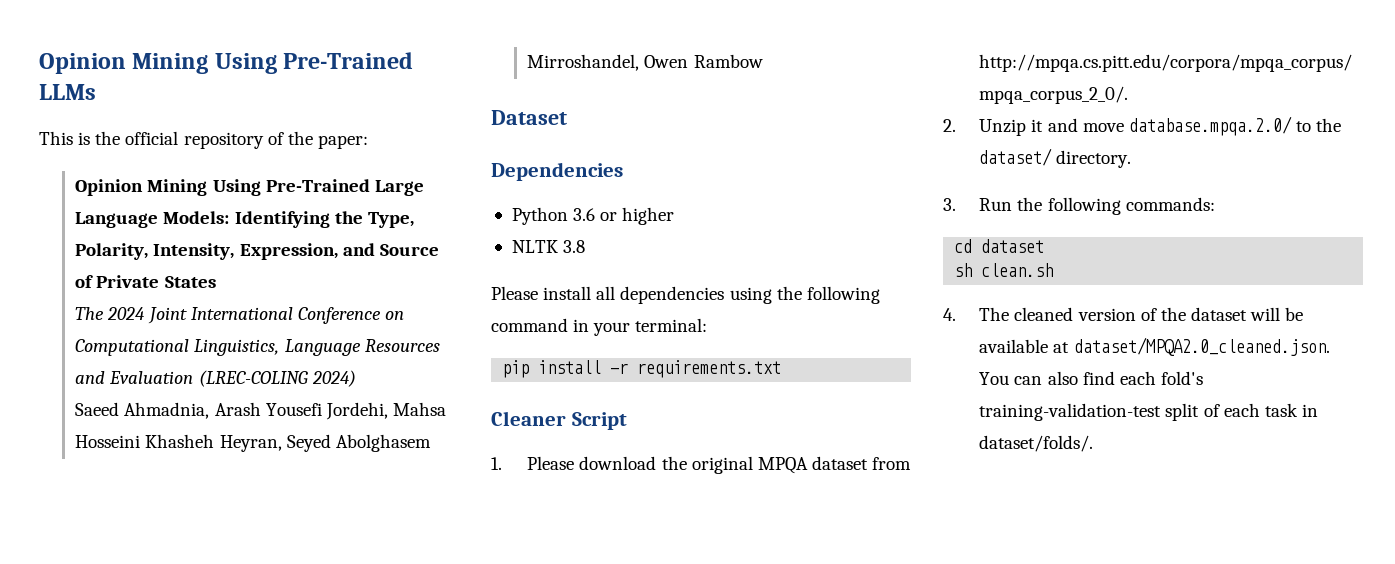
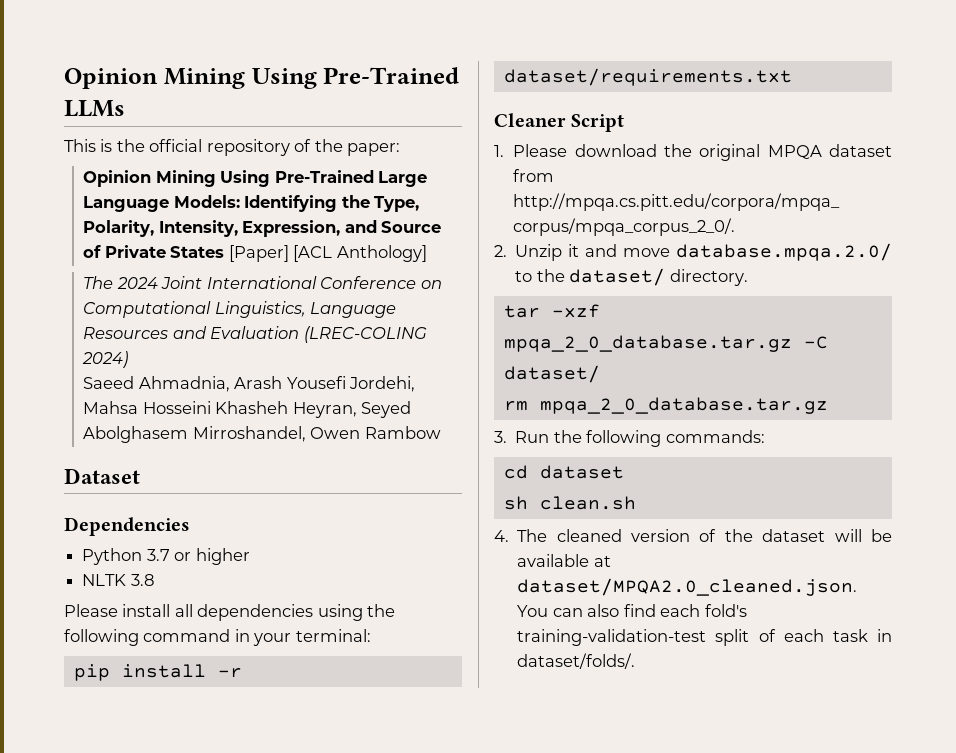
(216, 282) none -> [228,245,427,262] [Paper] [ACL Anthology]
[573,208,596,221] 3.6 -> [146,549,170,561] 3.7
[637,360,782,378] requirements.txt -> [503,68,792,86] dataset/requirements.txt
(1132, 159) none -> [503,304,600,318] [503,335,828,352] [503,365,600,383] [503,397,828,414] // tar -xzf mpqa_2_0_database.tar.gz -C dataset/ // rm mpqa_2_0_database.tar.gz

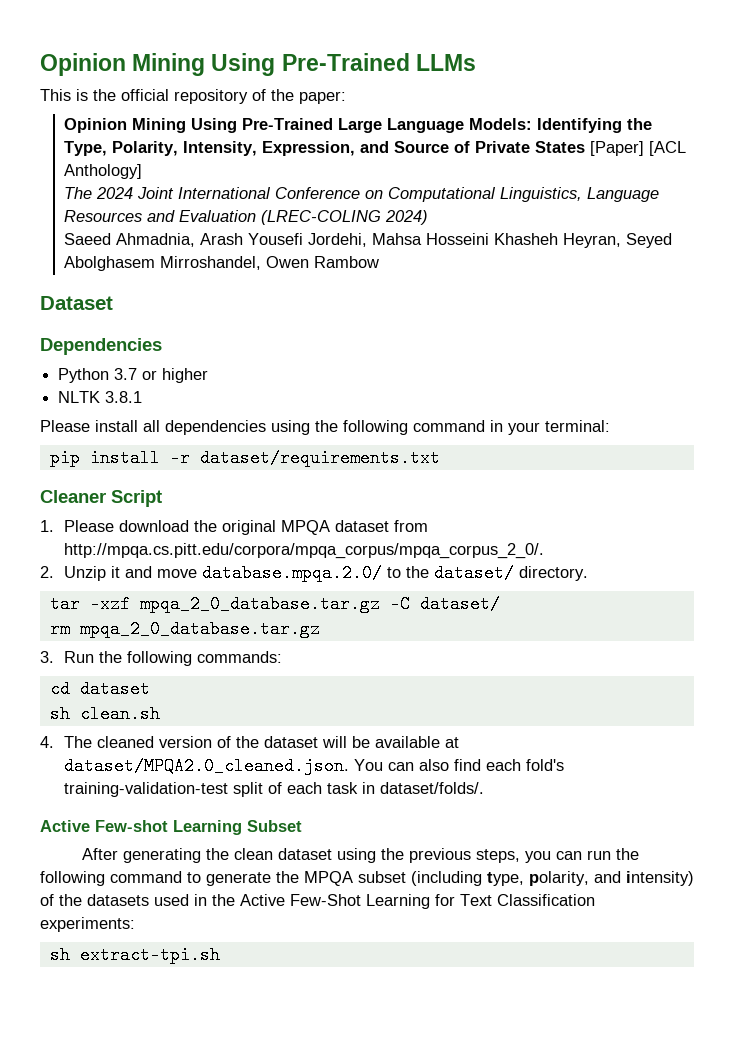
[130,574,155,586] 3.8 -> [105,391,143,403] 3.8.1
(636, 661) none -> [40,820,302,835] [82,848,640,863] [40,871,694,886] [40,894,595,909] [40,917,135,932] [49,946,220,964] // Active Few-shot Learning Subset // After generating the clean dataset using the previous steps, you can run the following command to generate the MPQA subset (including type, polarity, and intensity) of the datasets used in the Active Few-Shot Learning for Text Classification experiments: // sh extract-tpi.sh

